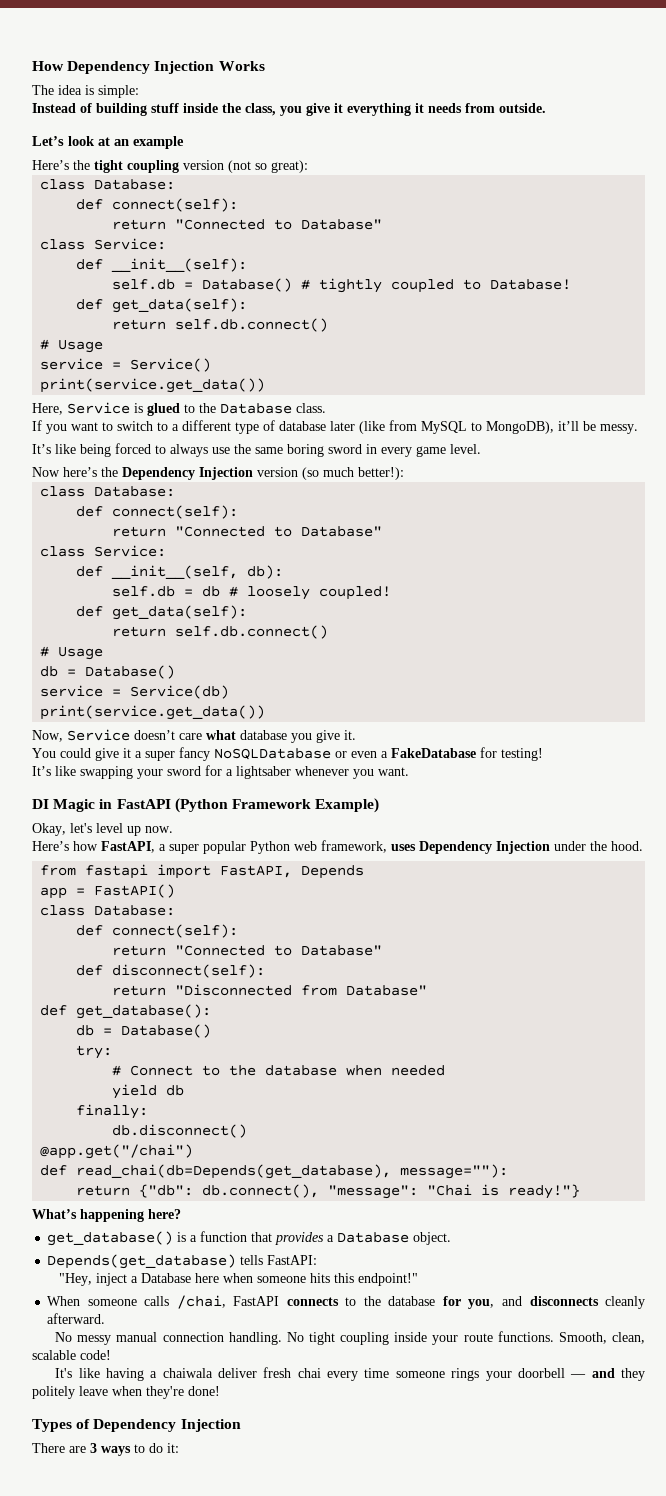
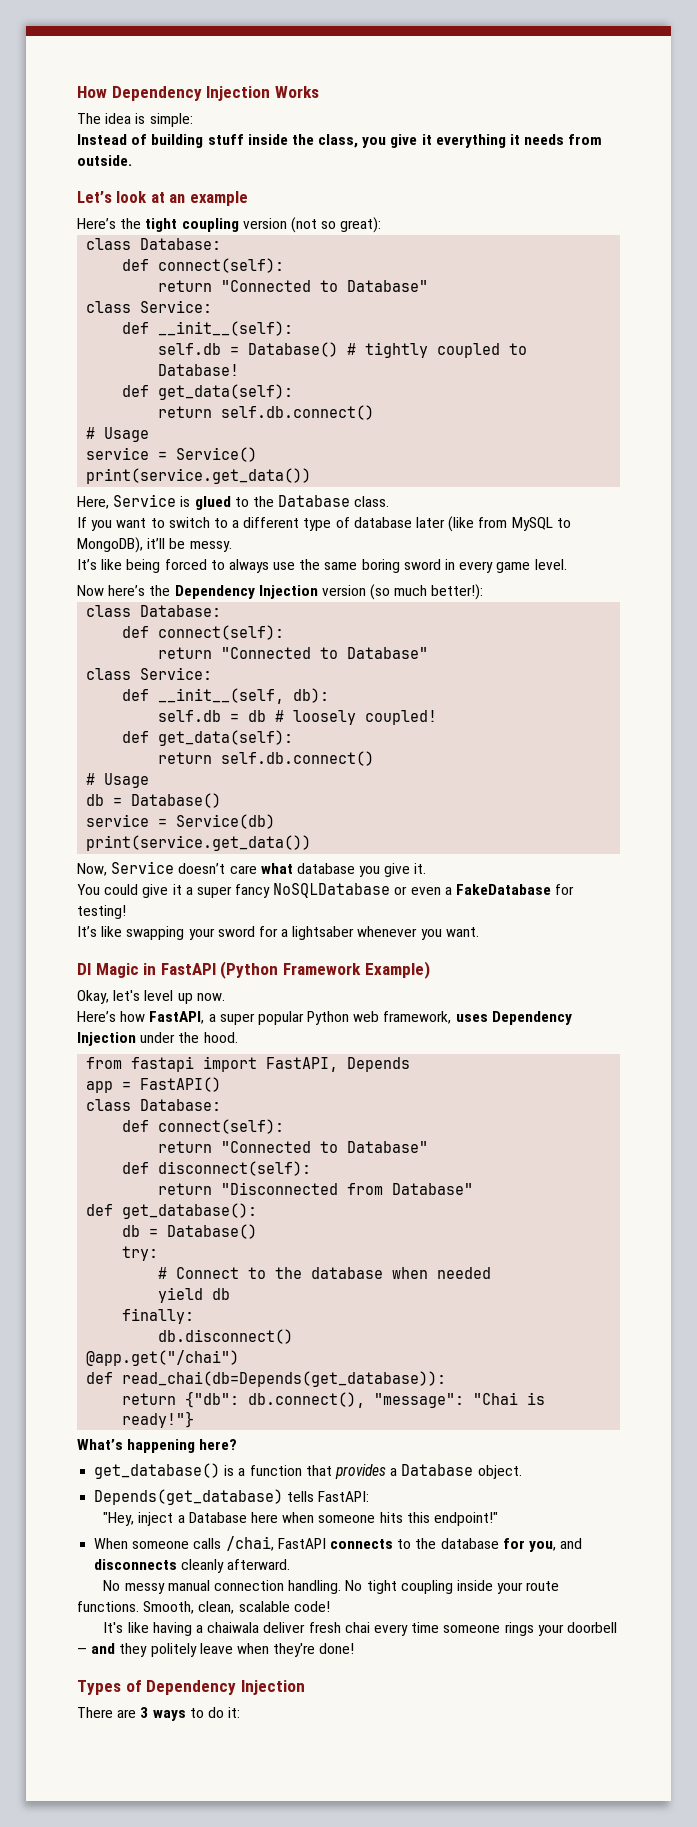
[76,1164,509,1179] read_chai(db=Depends(get_database), message=""): -> [122,1371,447,1387] read_chai(db=Depends(get_database)):

